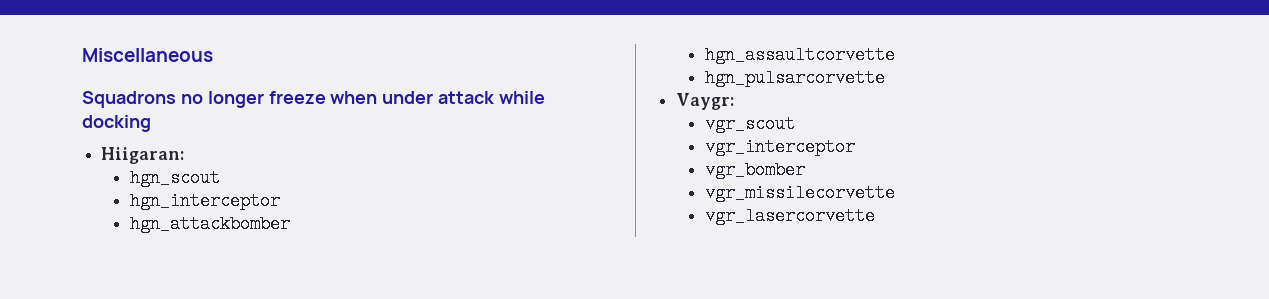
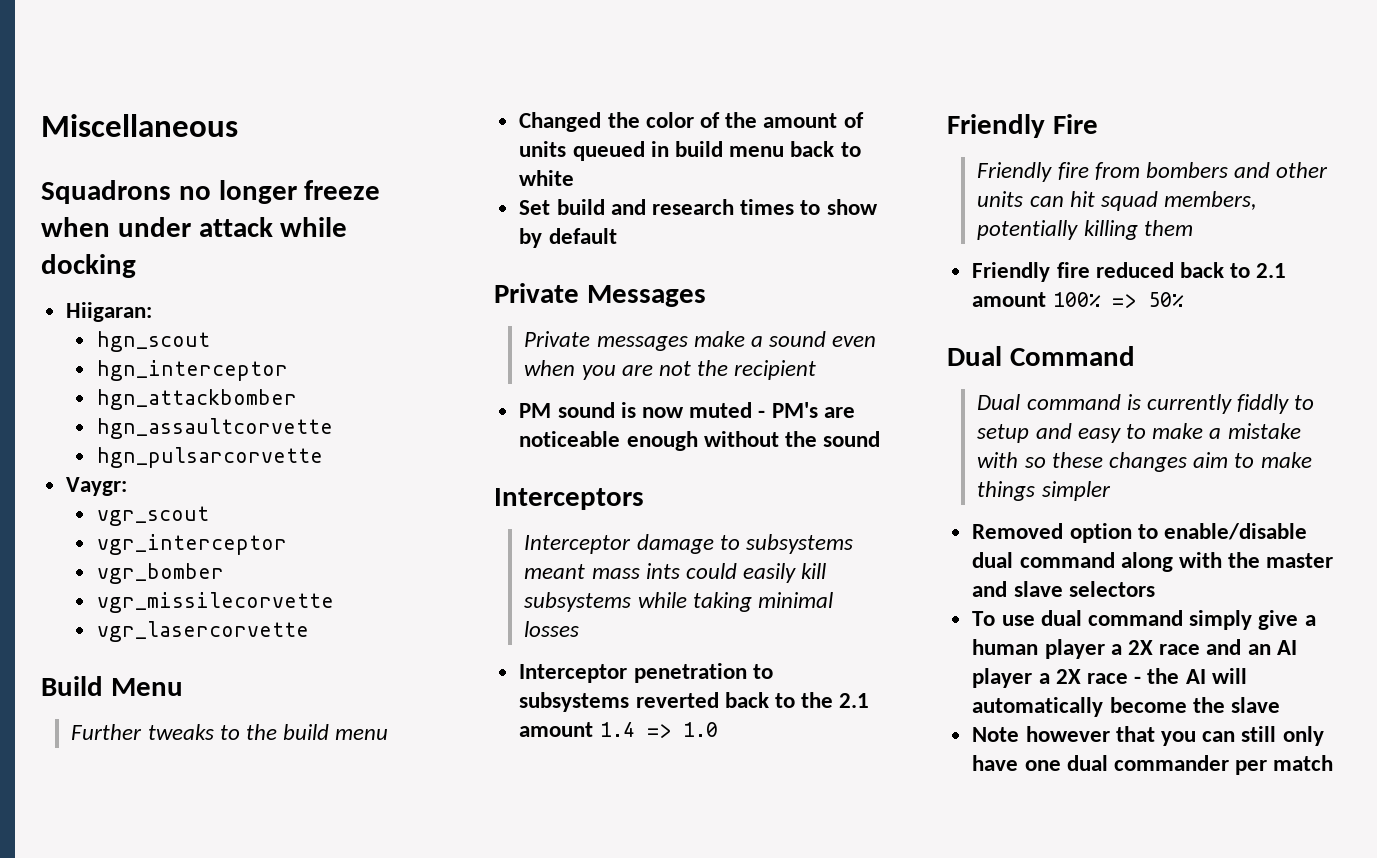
(875, 216) none -> [41,676,183,696] [71,724,389,740] [519,112,864,132] [519,141,861,161] [519,170,575,186] [519,199,878,215] [519,228,617,248] [494,283,706,307] [524,331,877,351] [524,360,817,380] [519,402,855,418] [519,431,881,451] [494,488,644,510] [524,534,853,554] [524,563,827,583] [524,592,833,612] [524,621,580,637] [519,663,773,683] [519,692,870,712] [519,722,718,738] [947,114,1098,138] [977,162,1329,182] [977,191,1258,211] [977,220,1193,240] [972,262,1287,282] [972,292,1184,308] [947,346,1135,366] [977,394,1315,414] [977,423,1301,443] [977,452,1312,472] [977,481,1111,501] [972,523,1307,543] [972,552,1334,572] [972,581,1155,597] [972,610,1316,630] [972,639,1297,659] [972,668,1247,688] [972,697,1280,717] [972,726,1324,746] [972,755,1334,775] // Build Menu // Further tweaks to the build menu // Changed the color of the amount of units queued in build menu back to white // Set build and research times to show by default // Private Messages // Private messages make a sound even when you are not the recipient // PM sound is now muted - PM's are noticeable enough without the sound // Interceptors // Interceptor damage to subsystems meant mass ints could easily kill subsystems while taking minimal losses // Interceptor penetration to subsystems reverted back to the 2.1 amount 1.4 => 1.0 // Friendly Fire // Friendly fire from bombers and other units can hit squad members, potentially killing them // Friendly fire reduced back to 2.1 amount 100% => 50% // Dual Command // Dual command is currently fiddly to setup and easy to make a mistake with so these changes aim to make things simpler // Removed option to enable/disable dual command along with the master and slave selectors // To use dual command simply give a human player a 2X race and an AI player a 2X race - the AI will automatically become the slave // Note however that you can still only have one dual commander per match

